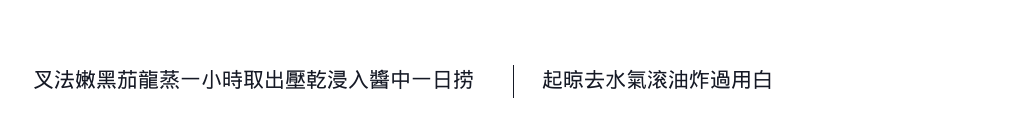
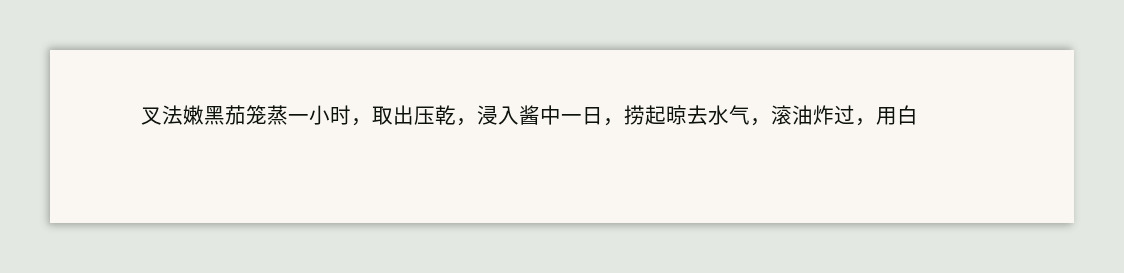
[138,69,731,90] 龍蒸一小時取出壓乾浸入醬中一日捞起晾去水氣滚油炸過 -> [245,105,876,126] 笼蒸一小时，取出压乾，浸入酱中一日，捞起晾去水气，滚油炸过，

